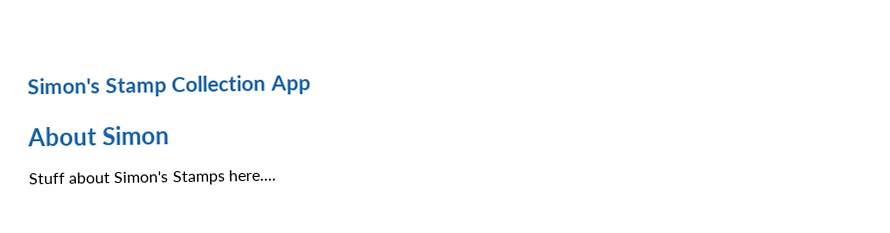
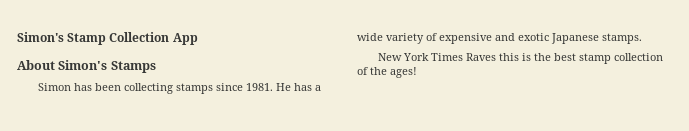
[102,125,171,146] [28,172,111,185] Simon // Stuff about -> (55, 65) none
[227,169,276,182] here.... -> [38,83,322,94] [357,33,642,44] [378,53,664,64] [357,67,417,78] // Simon has been collecting stamps since 1981. He has a wide variety of expensive and exotic Japanese stamps. // New York Times Raves this is the best stamp collection of the ages!

